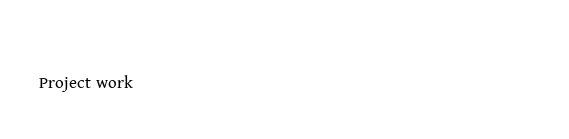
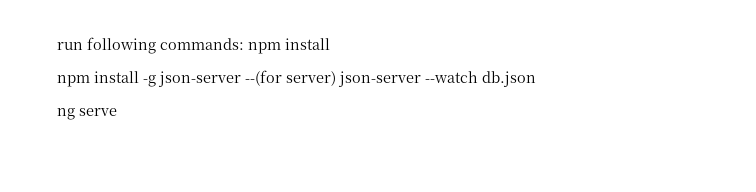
[39,75,133,92] Project work -> [57,37,330,54] [57,70,536,87] [57,108,117,120] run following commands: npm install // npm install -g json-server --(for server) json-server --watch db.json // ng serve

